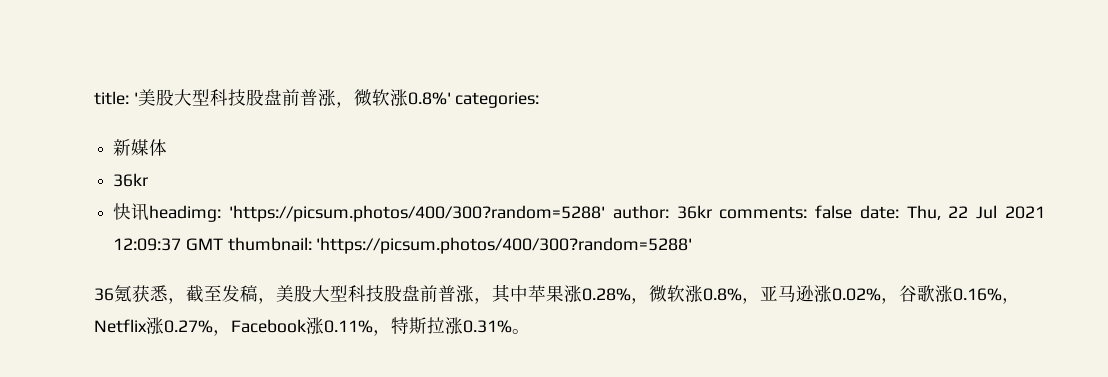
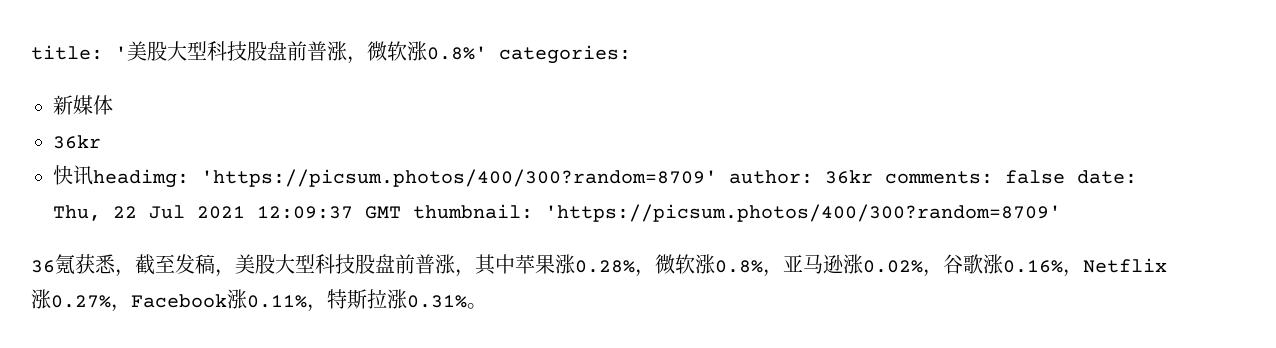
[229,205,606,222] 'https://picsum.photos/400/300?random=5288' -> [201,169,717,187] 'https://picsum.photos/400/300?random=8709'
[316,237,693,254] 'https://picsum.photos/400/300?random=5288' -> [545,204,1061,222] 'https://picsum.photos/400/300?random=8709'

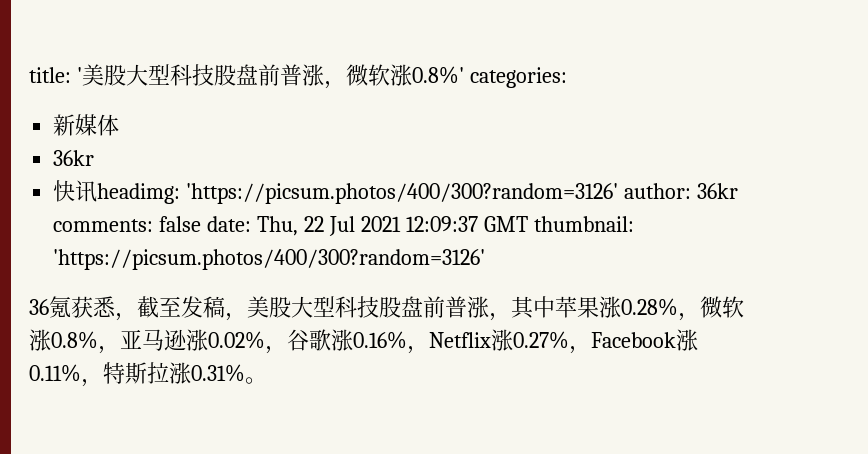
[201,169,717,187] 'https://picsum.photos/400/300?random=8709' -> [186,183,619,204] 'https://picsum.photos/400/300?random=3126'
[545,204,1061,222] 'https://picsum.photos/400/300?random=8709' -> [53,249,486,270] 'https://picsum.photos/400/300?random=3126'

